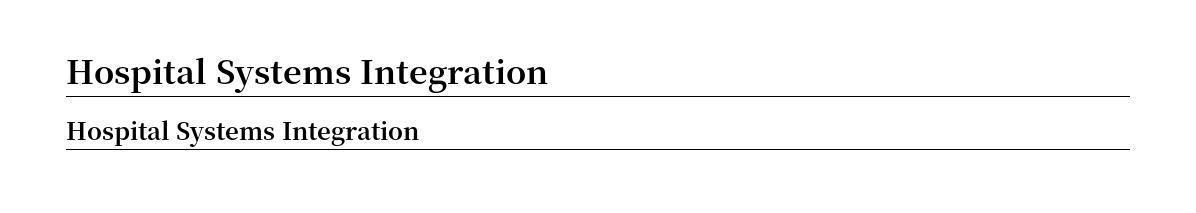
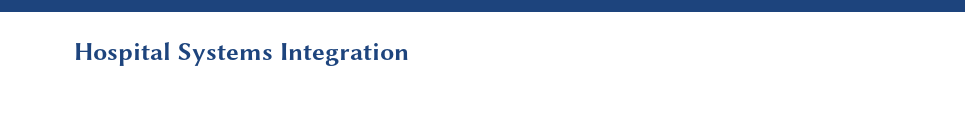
[66,57,548,93] [66,120,419,147] Hospital Systems Integration // Hospital Systems Integration -> [74,42,409,66] Hospital Systems Integration

